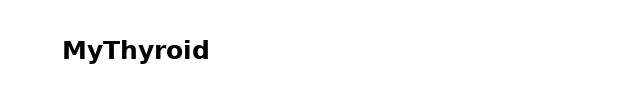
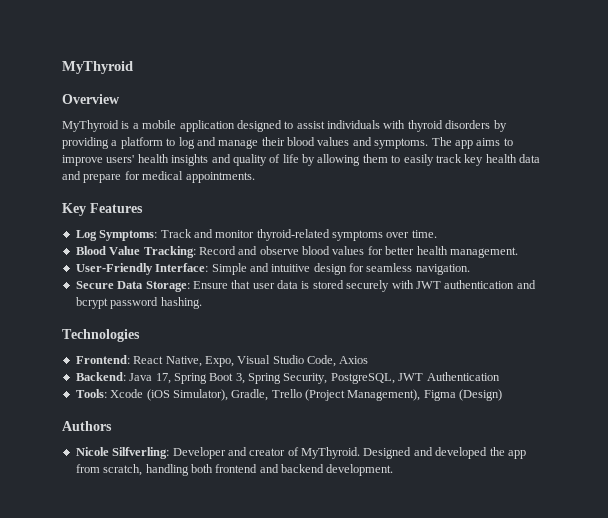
[62,40,210,64] MyThyroid -> [62,61,133,74] [62,94,120,104] [62,120,507,132] [62,137,513,149] [62,154,540,166] [62,171,255,183] [62,203,143,216] [75,229,437,241] [75,246,518,258] [75,263,470,275] [75,280,536,292] [75,297,202,309] [62,329,140,342] [75,355,369,367] [75,372,500,384] [75,389,503,401] [62,421,112,431] [75,447,526,459] [75,464,394,476] MyThyroid // Overview // MyThyroid is a mobile application designed to assist individuals with thyroid disorders by providing a platform to log and manage their blood values and symptoms. The app aims to improve users' health insights and quality of life by allowing them to easily track key health data and prepare for medical appointments. // Key Features // Log Symptoms: Track and monitor thyroid-related symptoms over time. // Blood Value Tracking: Record and observe blood values for better health management. // User-Friendly Interface: Simple and intuitive design for seamless navigation. // Secure Data Storage: Ensure that user data is stored securely with JWT authentication and bcrypt password hashing. // Technologies // Frontend: React Native, Expo, Visual Studio Code, Axios // Backend: Java 17, Spring Boot 3, Spring Security, PostgreSQL, JWT Authentication // Tools: Xcode (iOS Simulator), Gradle, Trello (Project Management), Figma (Design) // Authors // Nicole Silfverling: Developer and creator of MyThyroid. Designed and developed the app from scratch, handling both frontend and backend development.

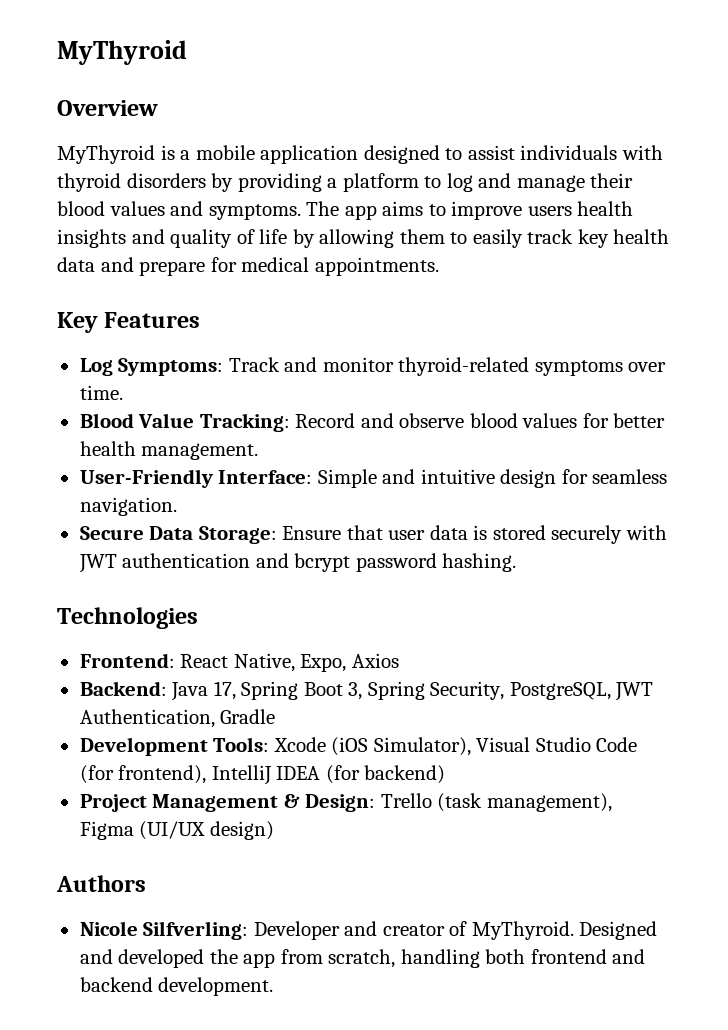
[106,155,135,163] users' -> [527,206,572,216] users
[237,355,336,367] Visual Studio Code, -> (347, 663) none
[426,372,500,381] Authentication // -> [79,709,276,728] [79,737,208,756] Authentication, Gradle // Development
[231,389,503,401] Gradle, Trello (Project Management), Figma (Design) -> [476,737,638,752] [79,765,446,785] [79,793,612,812] [79,821,274,840] Visual Studio Code (for frontend), IntelliJ IDEA (for backend) // Project Management & Design: Trello (task management), Figma (UI/UX design)

